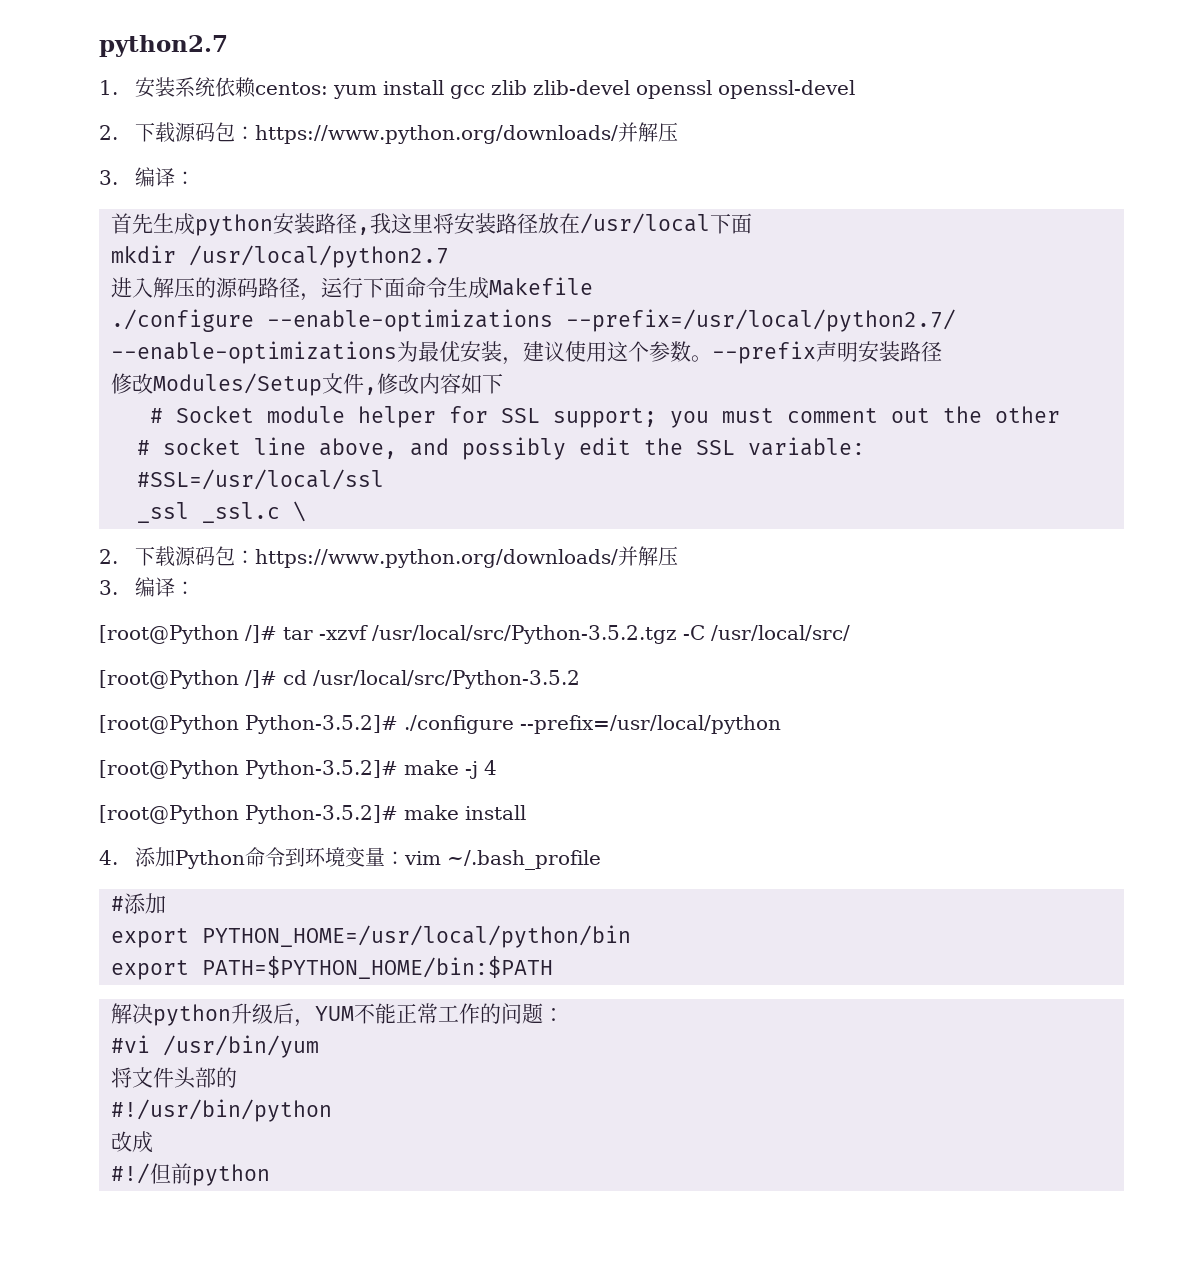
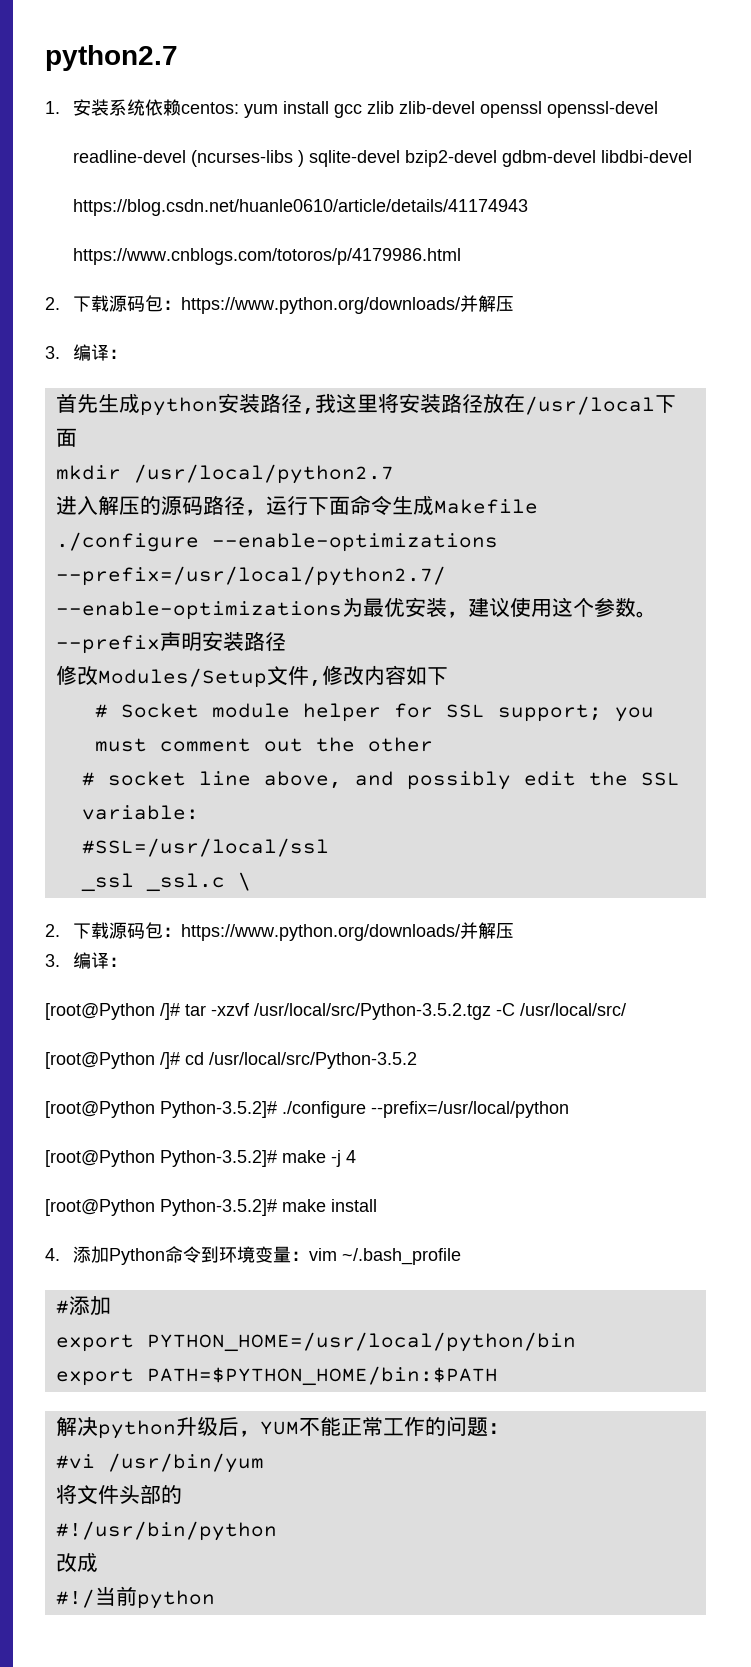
(856, 89) none -> [73,150,693,167] [73,199,529,216] [73,248,462,265] // readline-devel (ncurses-libs ) sqlite-devel bzip2-devel gdbm-devel libdbi-devel // https://blog.csdn.net/huanle0610/article/details/41174943 // https://www.cnblogs.com/totoros/p/4179986.html
[150,1163,171,1184] 但 -> [94,1586,116,1606] 当

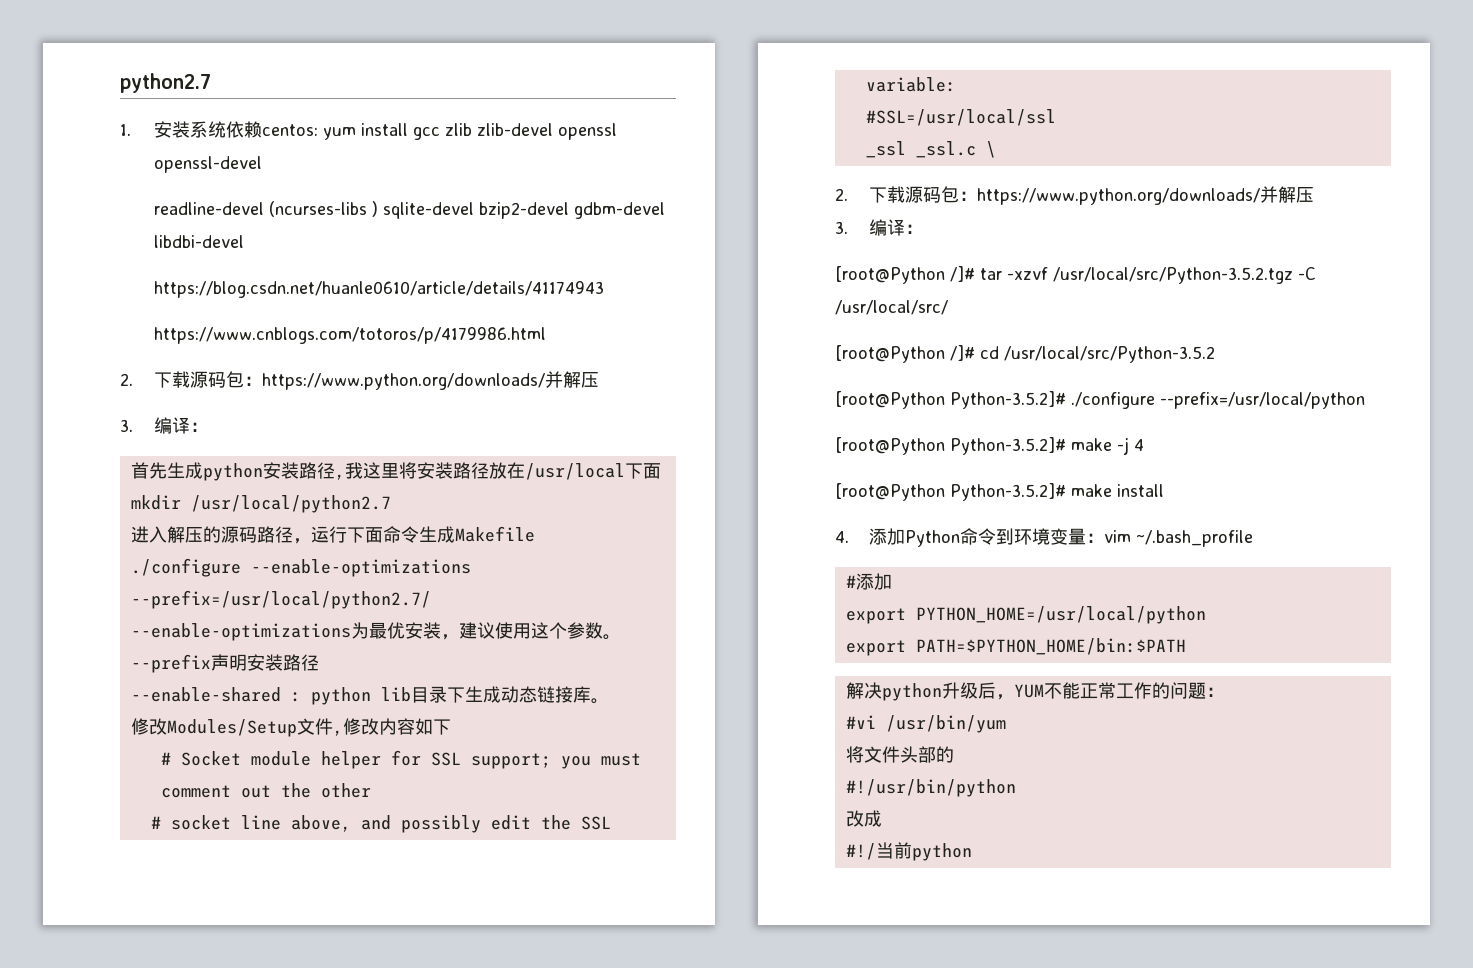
(286, 641) none -> [130,686,609,705] // --enable-shared : python lib目录下生成动态链接库。
[146,1332,576,1352] PYTHON_HOME=/usr/local/python/bin -> [915,606,1206,624] PYTHON_HOME=/usr/local/python

